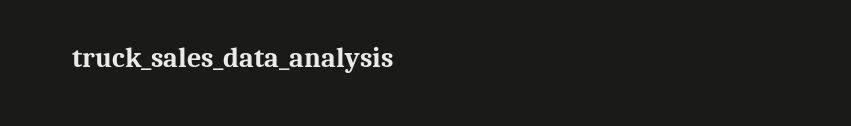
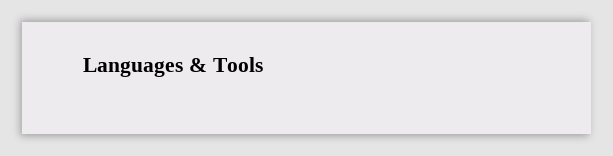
[72,47,393,73] truck_sales_data_analysis -> [83,57,263,77] Languages & Tools

